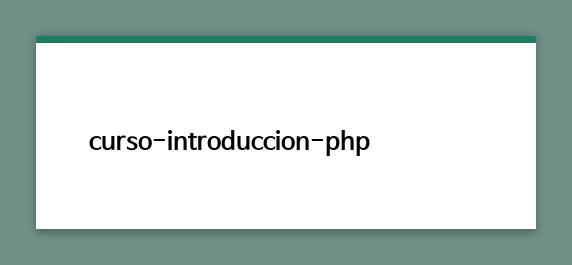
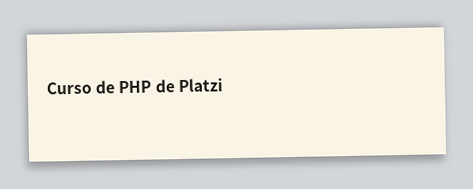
[89,130,370,156] curso-introduccion-php -> [46,78,223,95] Curso de PHP de Platzi

